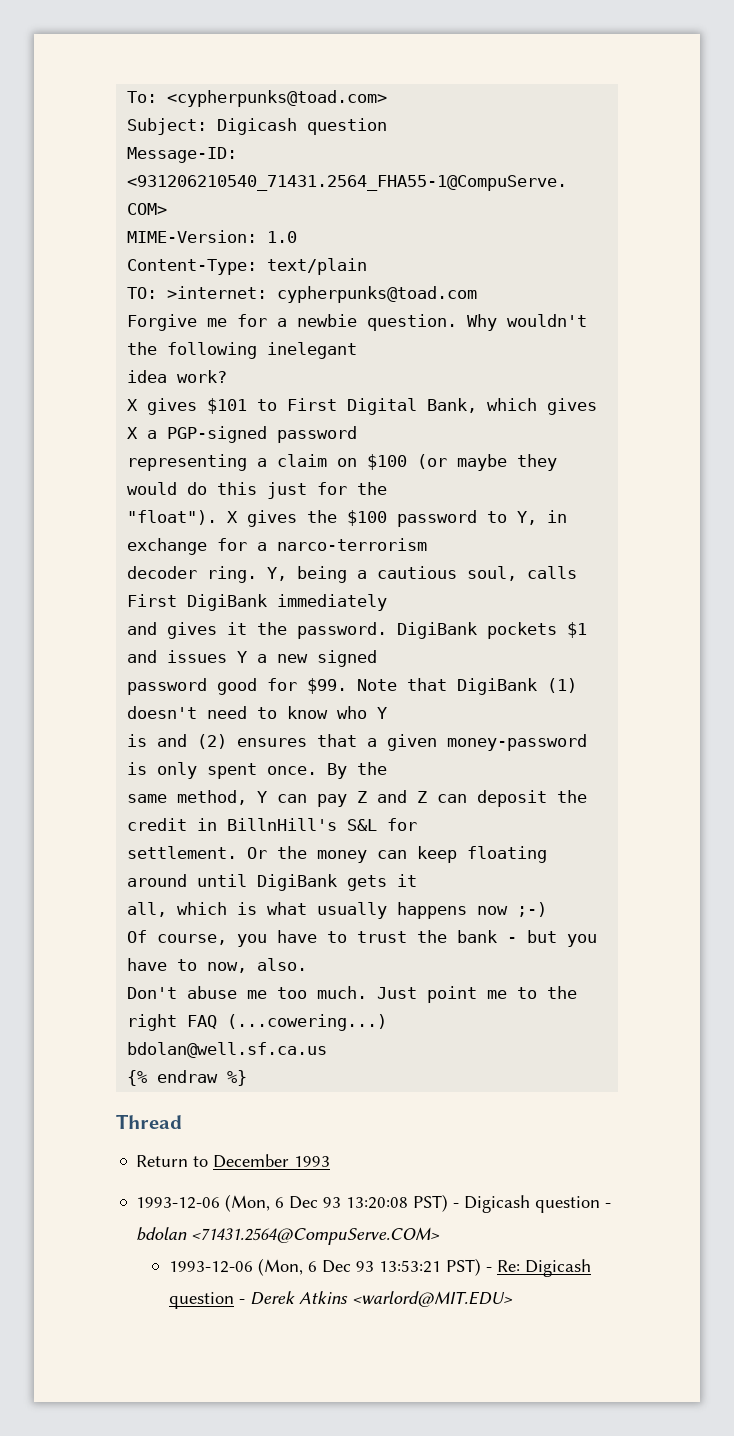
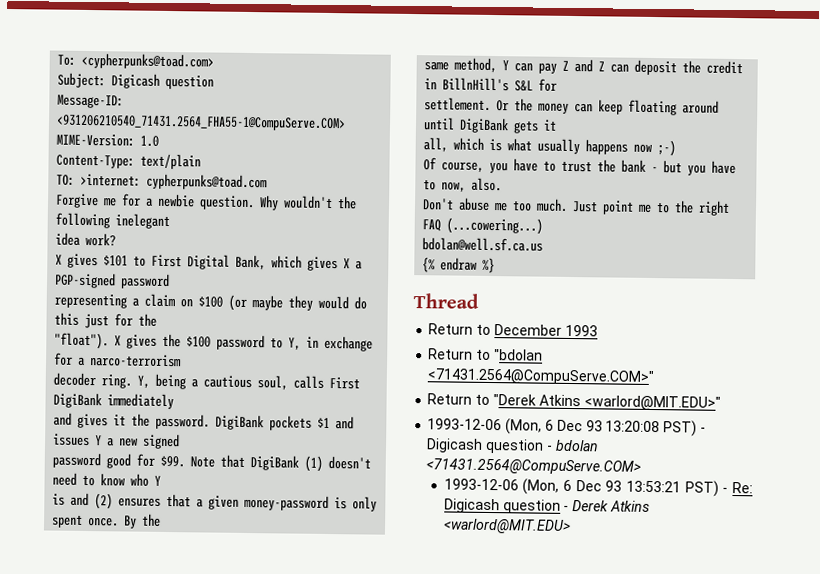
(331, 1161) none -> [428,348,543,361] [427,368,655,386] [427,393,721,411] // Return to "bdolan <71431.2564@CompuServe.COM>" // Return to "Derek Atkins <warlord@MIT.EDU>"

